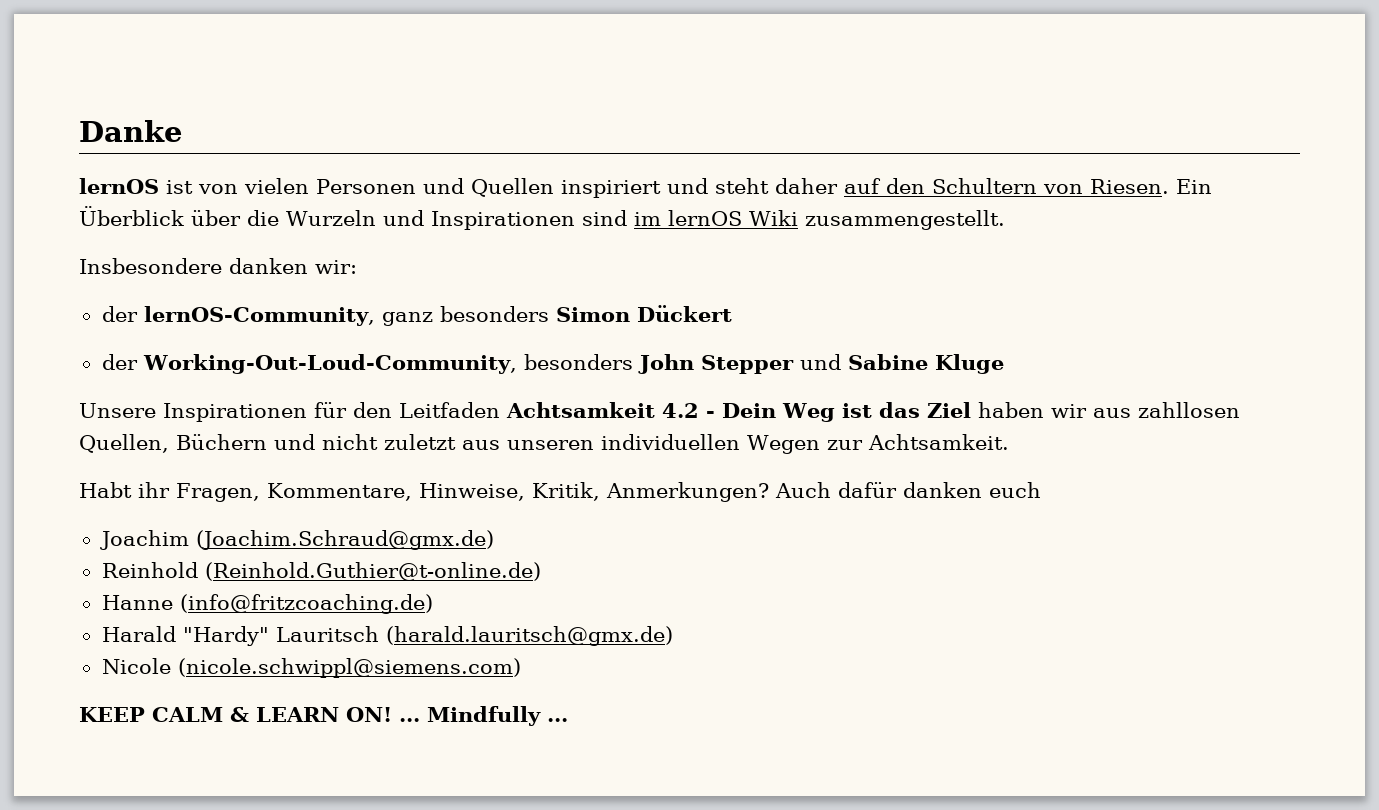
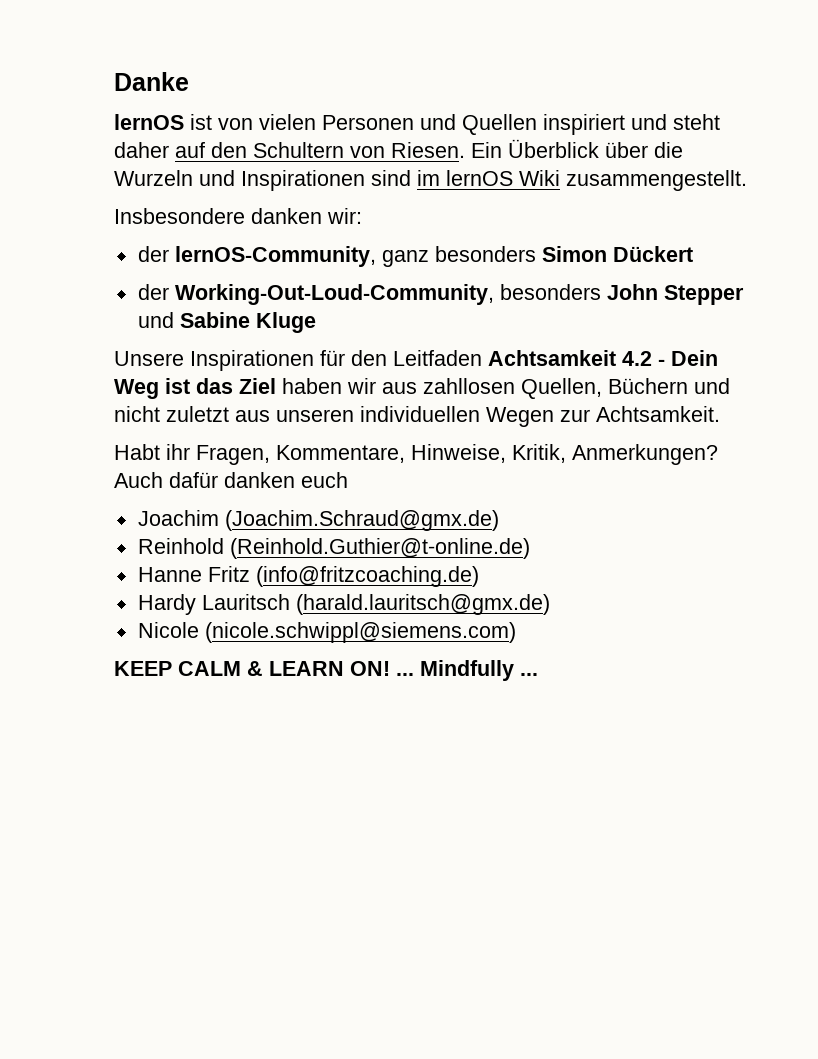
(173, 602) none -> [207,566,250,582] Fritz
[101,626,269,646] Harald "Hardy" -> [137,594,196,615] Hardy

